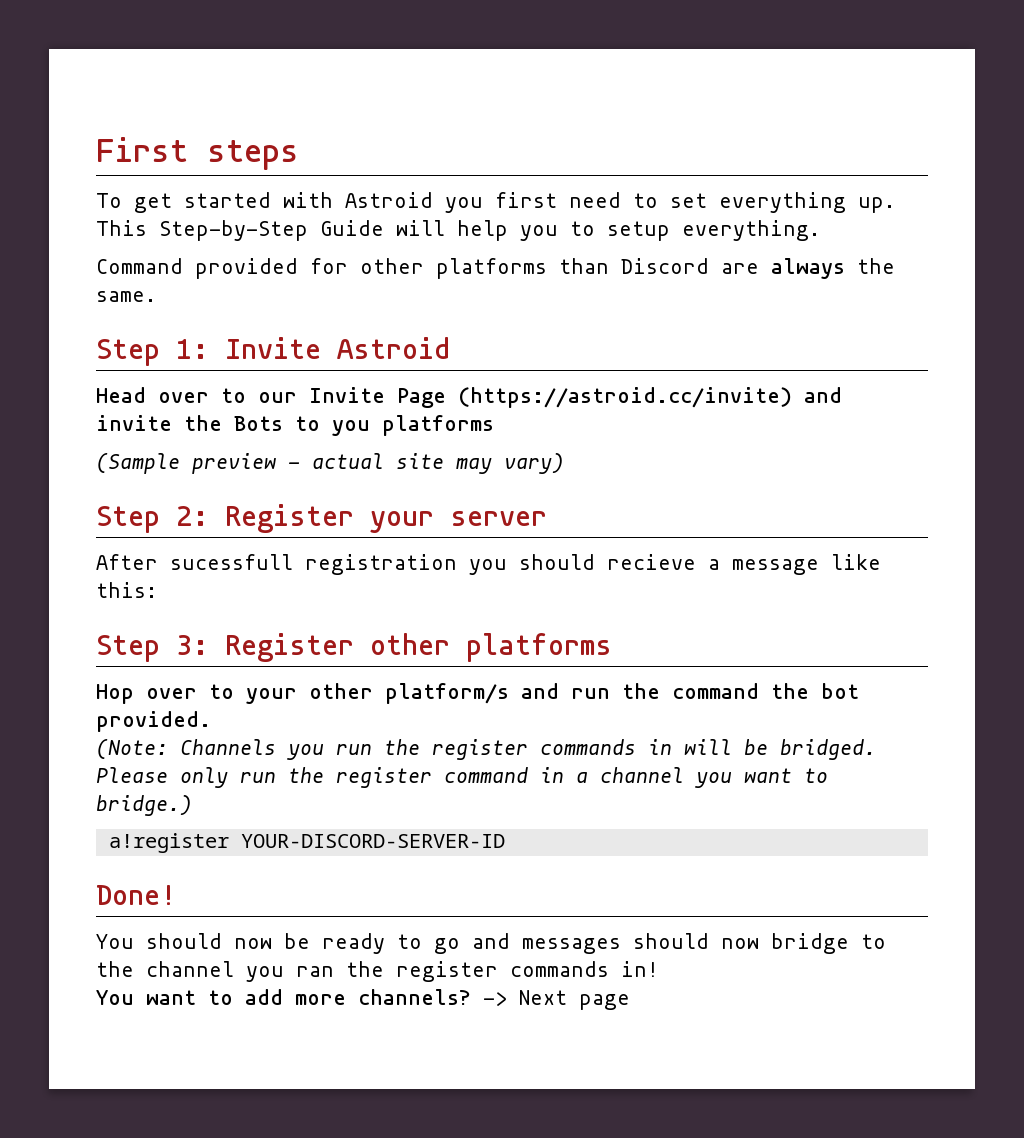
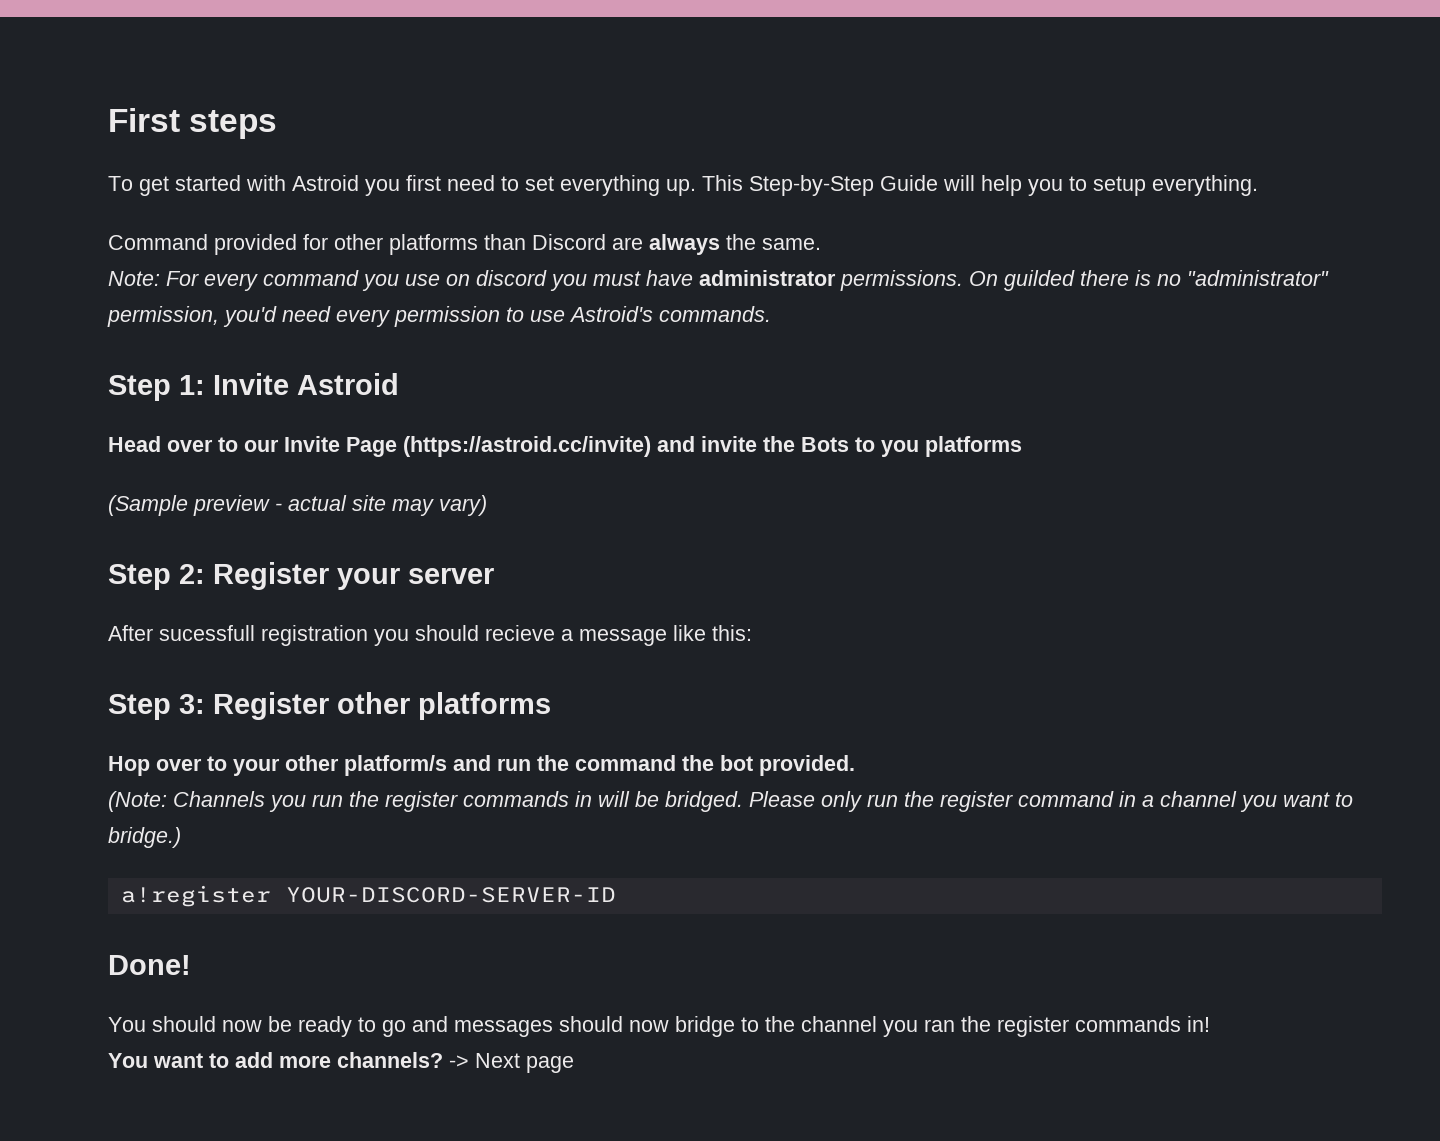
(156, 296) none -> [108,270,1329,291] [107,306,771,327] // Note: For every command you use on discord you must have administrator permissions. On guilded there is no "administrator" permission, you'd need every permission to use Astroid's commands.

